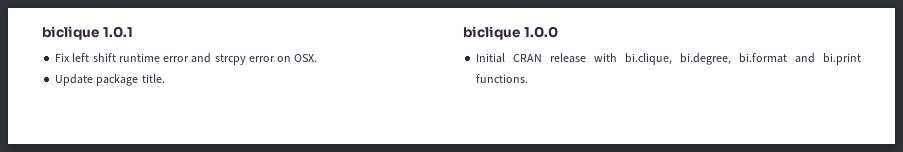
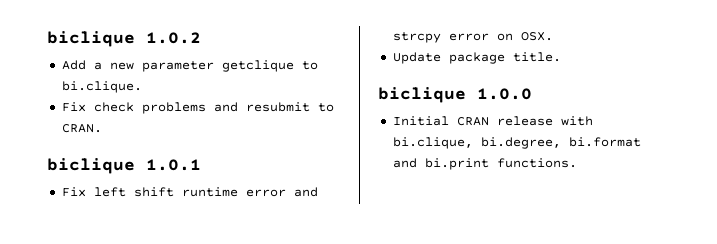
[42,26,99,40] biclique -> [47,31,201,47] [61,60,318,72] [61,81,142,93] [61,102,334,114] [61,124,102,133] [47,158,135,174] biclique 1.0.2 // Add a new parameter getclique to bi.clique. // Fix check problems and resubmit to CRAN. // biclique

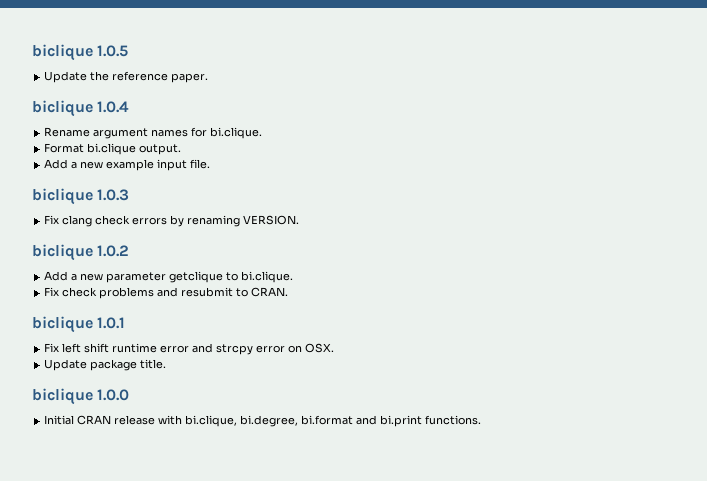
[47,31,135,47] biclique -> [32,44,129,61] [44,71,209,83] [32,100,130,117] [44,127,263,139] [44,143,182,155] [44,159,211,171] [32,188,130,205] [44,215,300,227] [32,244,93,261] biclique 1.0.5 // Update the reference paper. // biclique 1.0.4 // Rename argument names for bi.clique. // Format bi.clique output. // Add a new example input file. // biclique 1.0.3 // Fix clang check errors by renaming VERSION. // biclique

